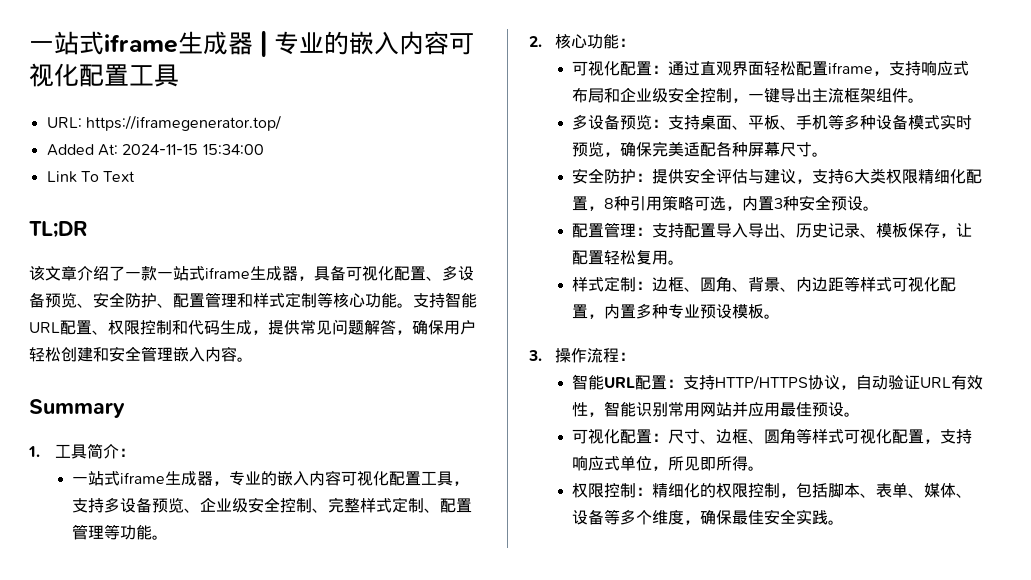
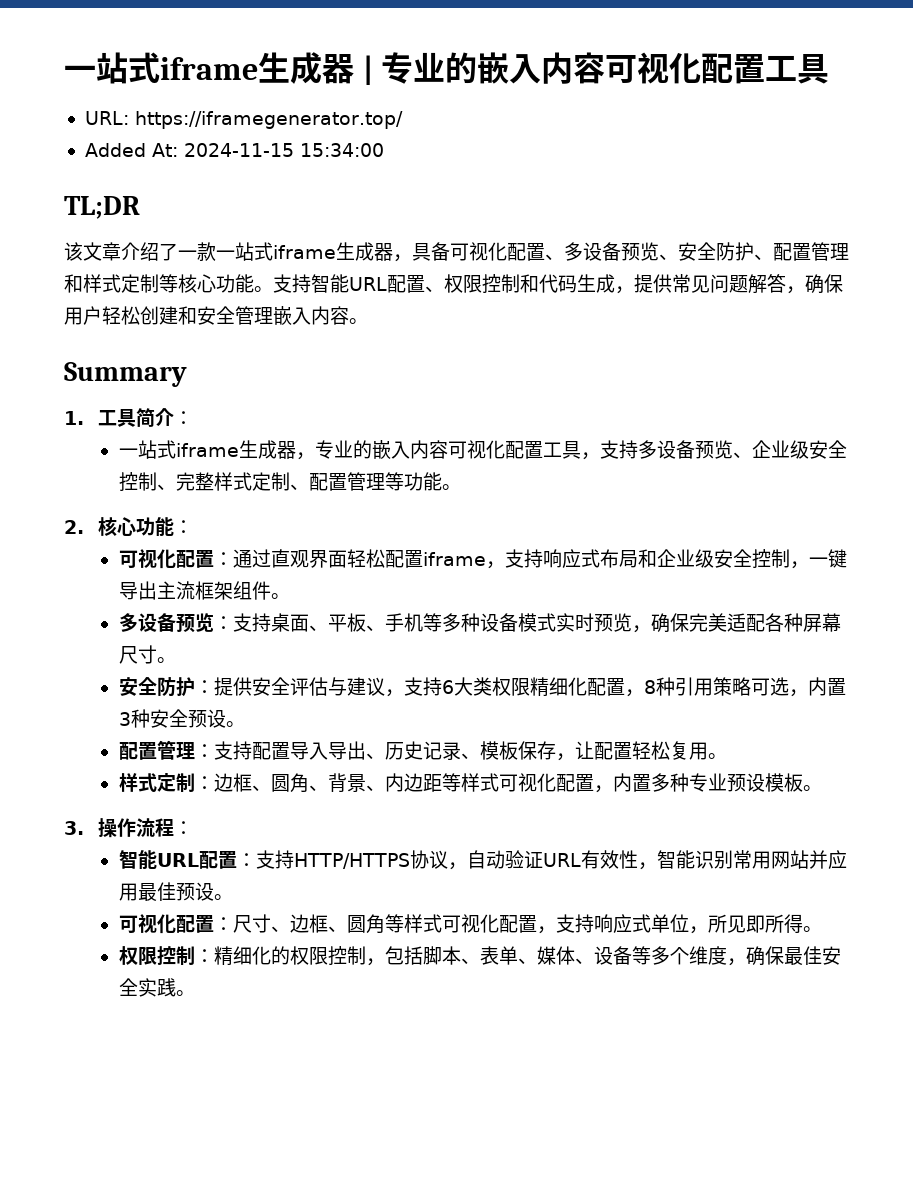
[46,171,136,183] // Link To Text -> (384, 150) none

